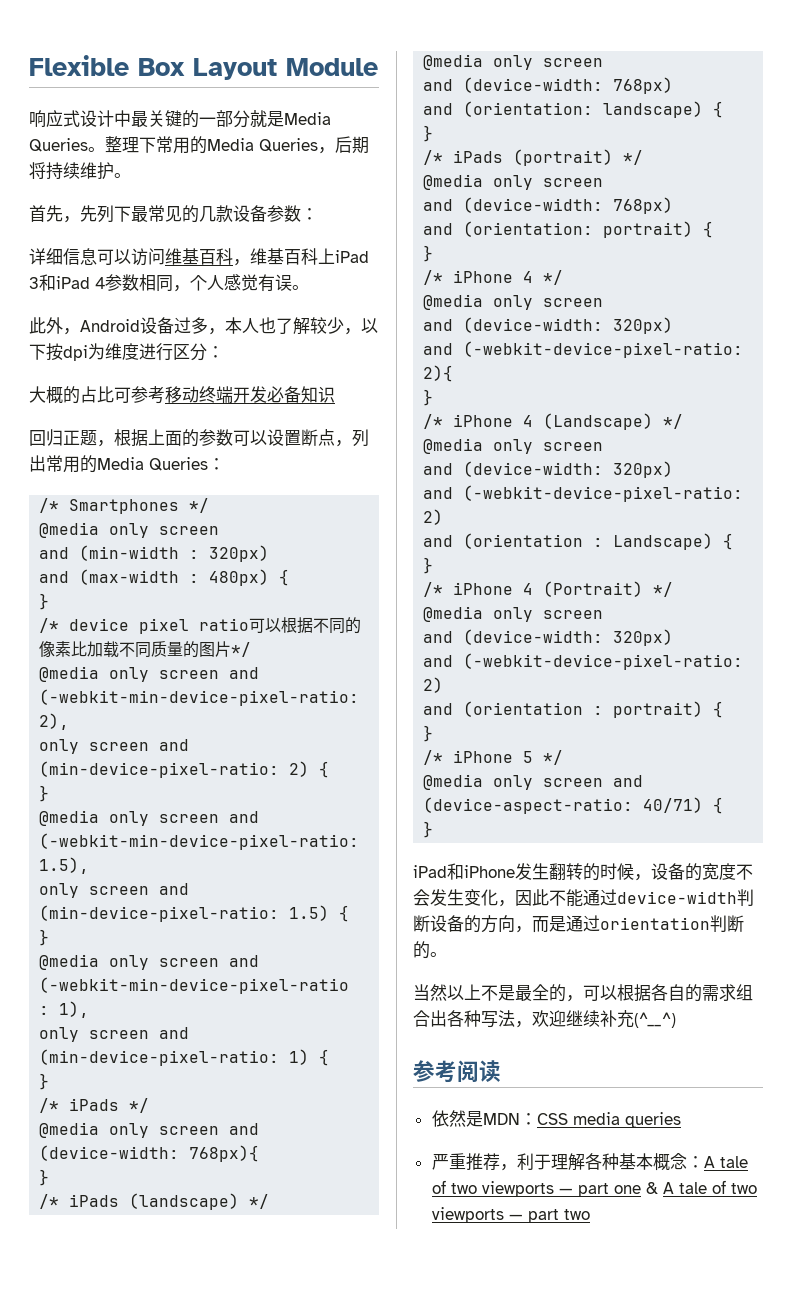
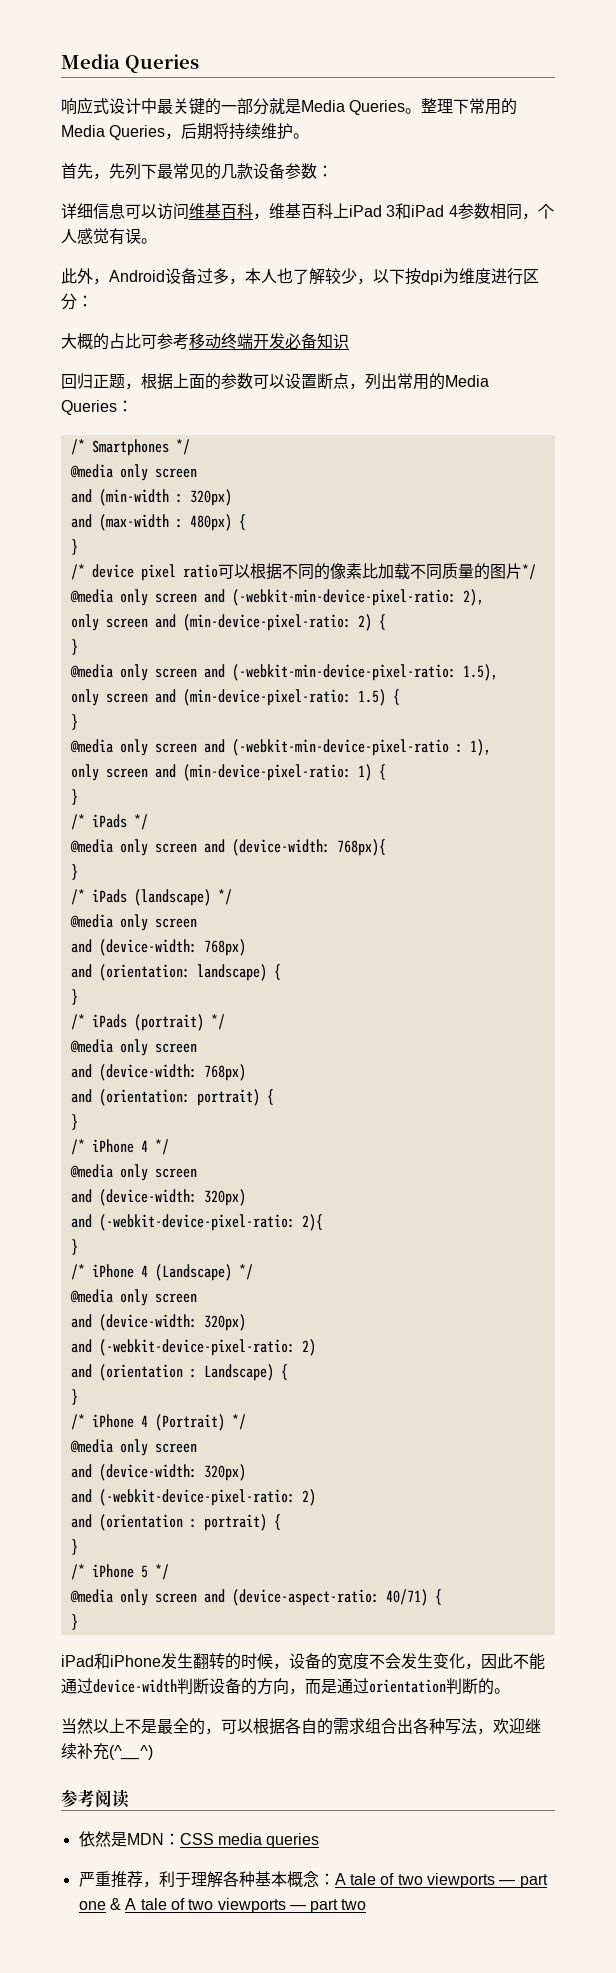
[29,55,378,80] Flexible Box Layout Module -> [61,54,199,73] Media Queries

